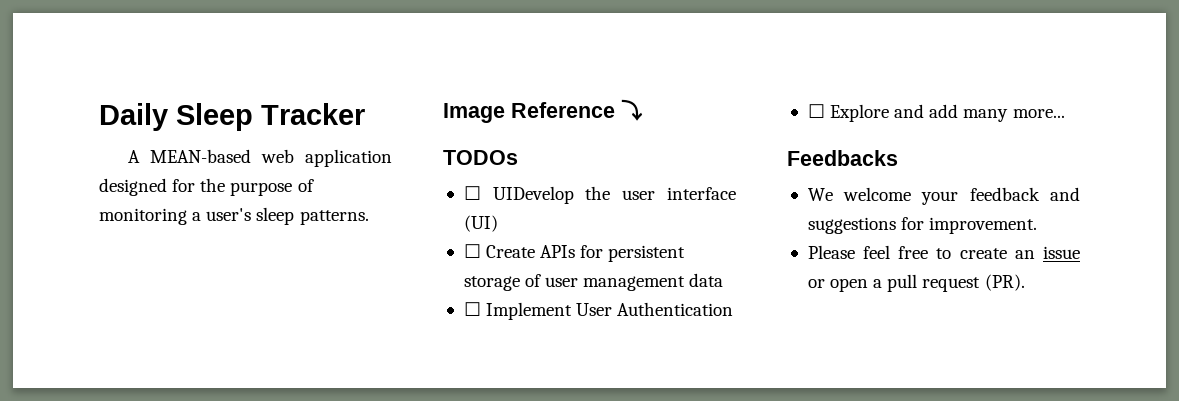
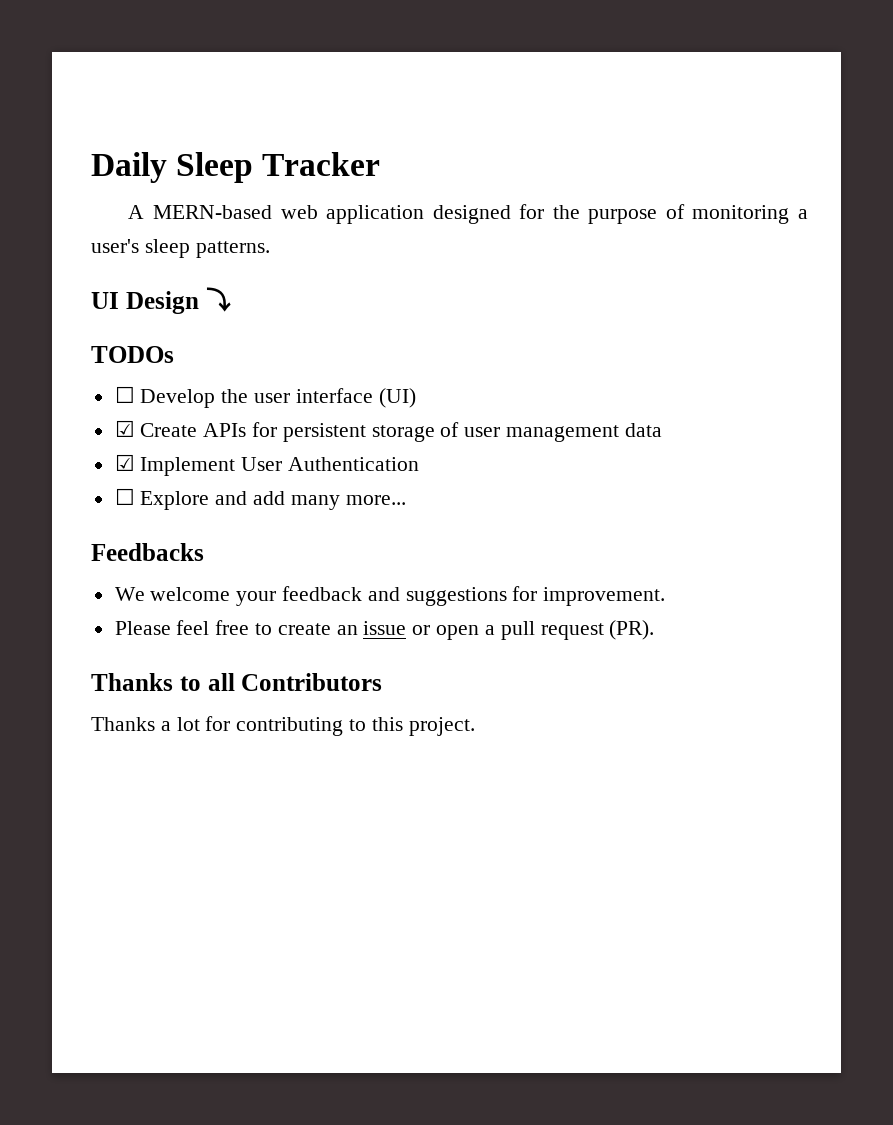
[150,149,252,163] MEAN-based -> [152,205,272,219] MERN-based
[443,102,615,123] Image Reference -> [91,291,199,314] UI Design
[492,186,574,204] UIDevelop -> [140,389,216,408] Develop
[463,244,481,258] ☐ -> [114,420,135,437] ☑
[463,302,481,316] ☐ -> [114,454,135,471] ☑
(1025, 282) none -> [91,673,383,691] [91,716,475,736] // Thanks to all Contributors // Thanks a lot for contributing to this project.

